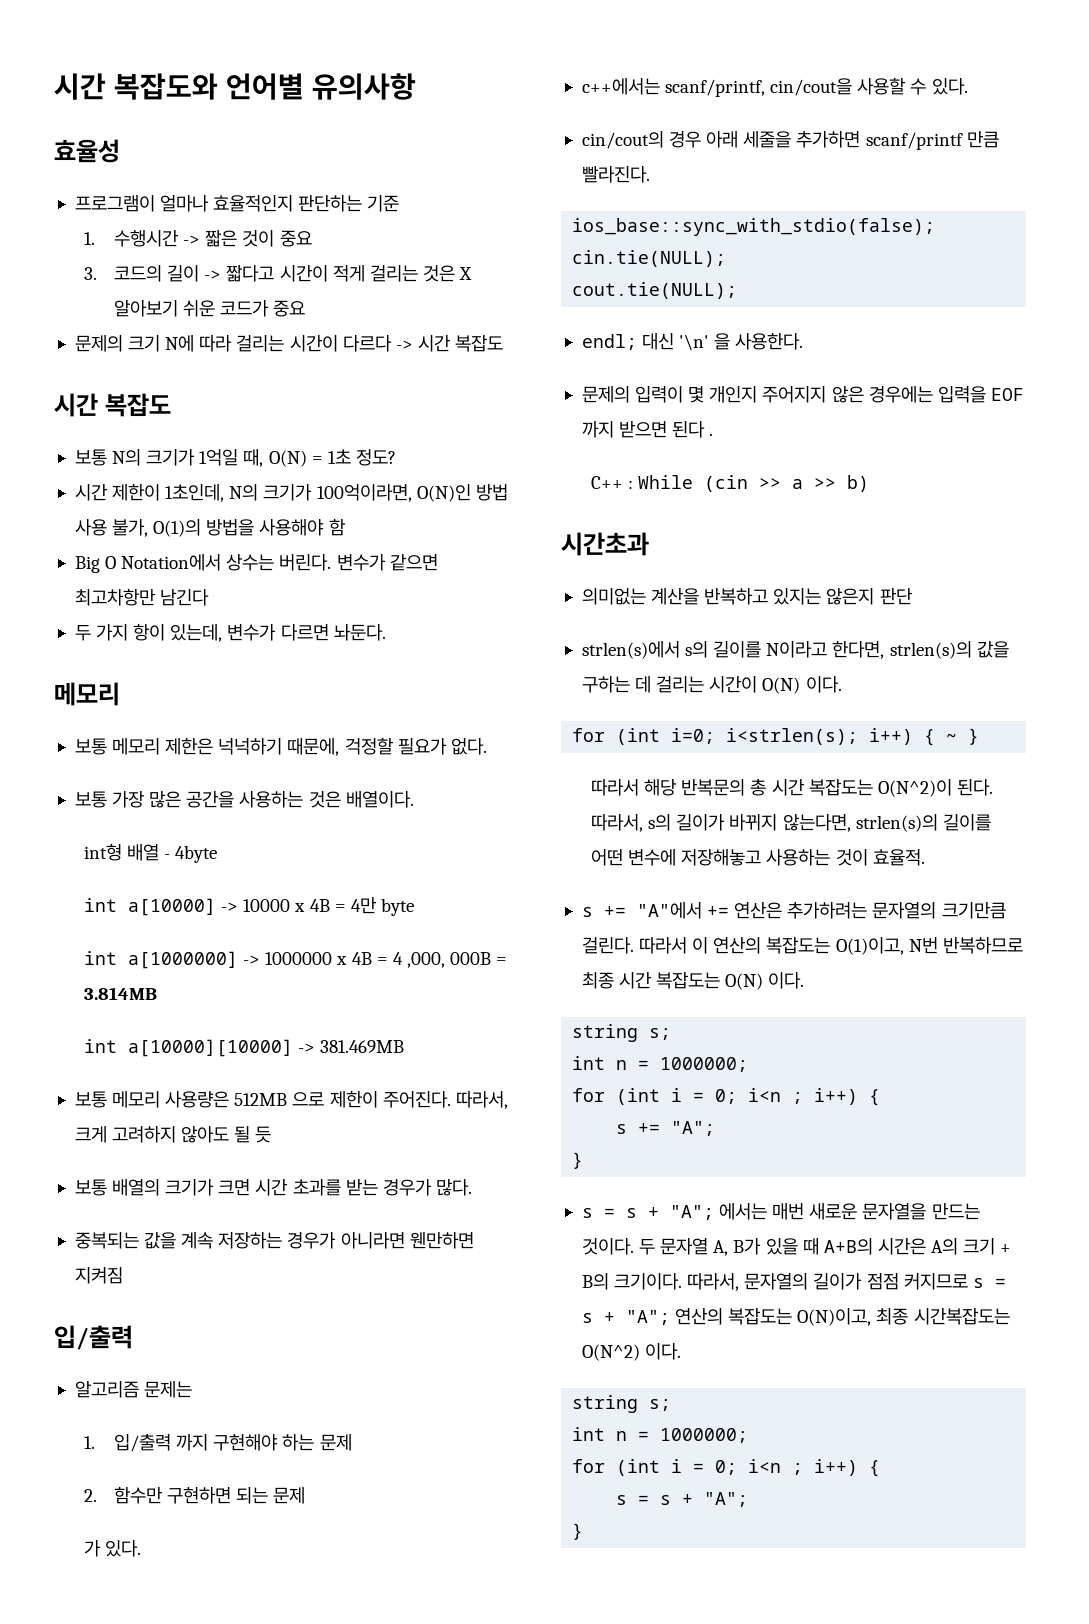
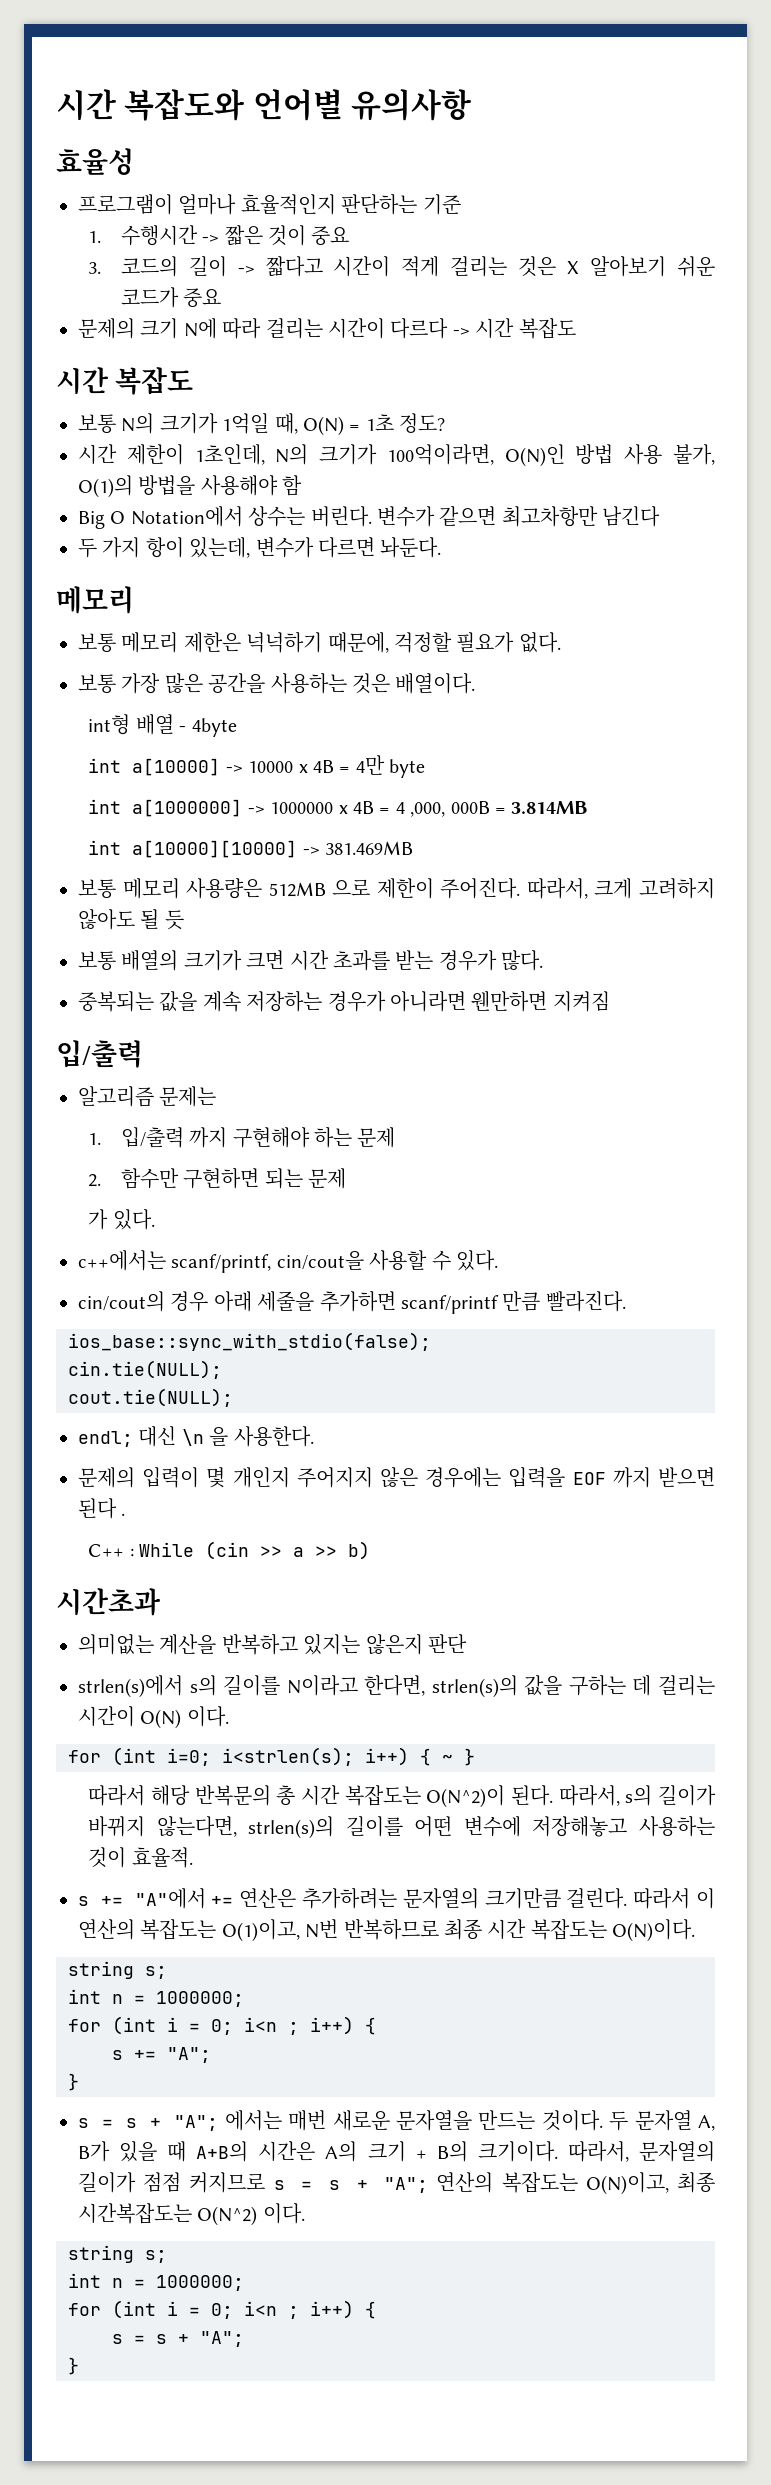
[679,334,710,351] '\n' -> [181,1429,204,1446] \n
[725,972,805,990] O(N) 이다. -> [612,1919,696,1942] O(N)이다.

